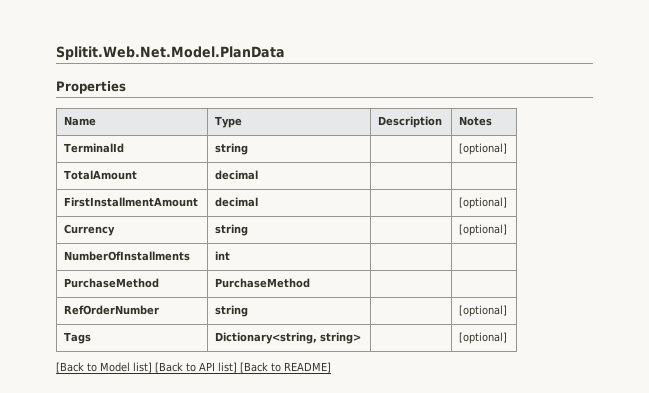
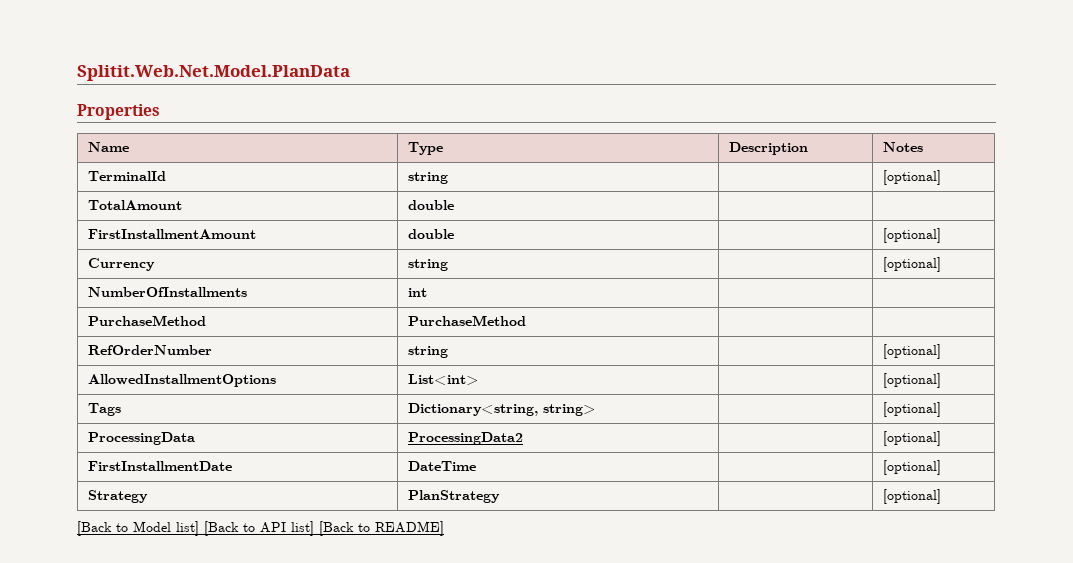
[215,170,259,180] decimal -> [407,200,454,210] double
[215,197,259,207] decimal -> [407,229,454,239] double
(508, 311) none -> [87,374,276,387] [407,374,479,386] [882,373,941,388] // AllowedInstallmentOptions | List<int> | | [optional]
(508, 338) none -> [87,432,195,445] [407,432,523,445] [882,431,941,446] [87,461,232,471] [407,461,476,471] [882,460,941,475] [87,490,148,503] [407,490,500,503] [882,489,941,504] // ProcessingData | ProcessingData2 | | [optional] // FirstInstallmentDate | DateTime | | [optional] // Strategy | PlanStrategy | | [optional]

